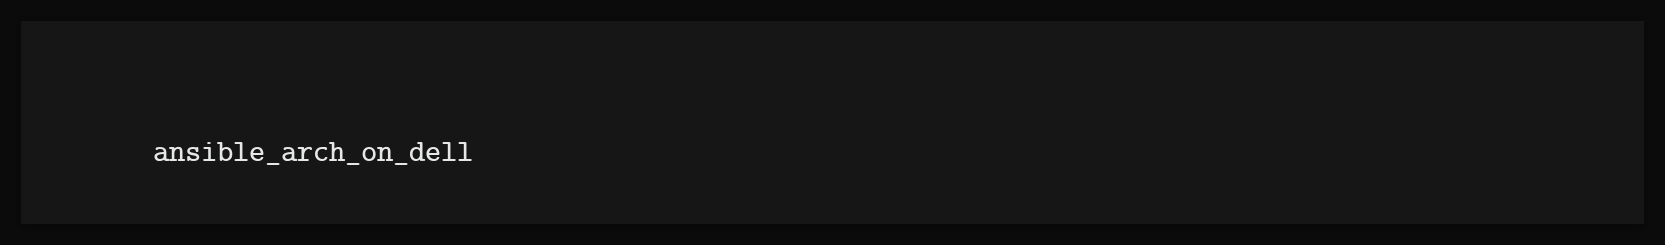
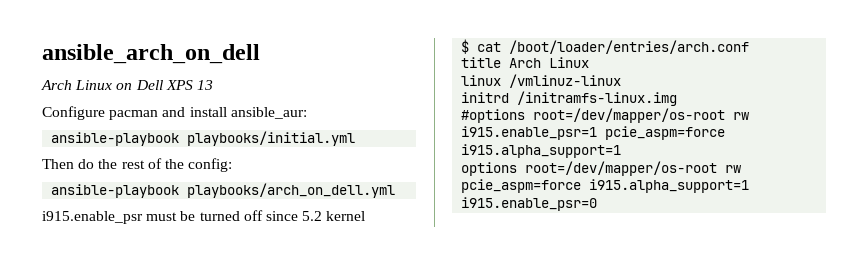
(473, 153) none -> [41,80,213,90] [42,106,307,120] [51,131,356,146] [42,158,233,172] [51,183,396,198] [42,210,366,224] [461,39,750,54] [461,57,590,68] [461,74,622,88] [461,91,678,106] [461,108,750,123] [461,126,726,140] [461,144,622,158] [461,161,742,176] [461,179,750,193] [461,197,598,211] // Arch Linux on Dell XPS 13 // Configure pacman and install ansible_aur: // ansible-playbook playbooks/initial.yml // Then do the rest of the config: // ansible-playbook playbooks/arch_on_dell.yml // i915.enable_psr must be turned off since 5.2 kernel // $ cat /boot/loader/entries/arch.conf // title Arch Linux // linux /vmlinuz-linux // initrd /initramfs-linux.img // #options root=/dev/mapper/os-root rw i915.enable_psr=1 pcie_aspm=force i915.alpha_support=1 // options root=/dev/mapper/os-root rw pcie_aspm=force i915.alpha_support=1 i915.enable_psr=0

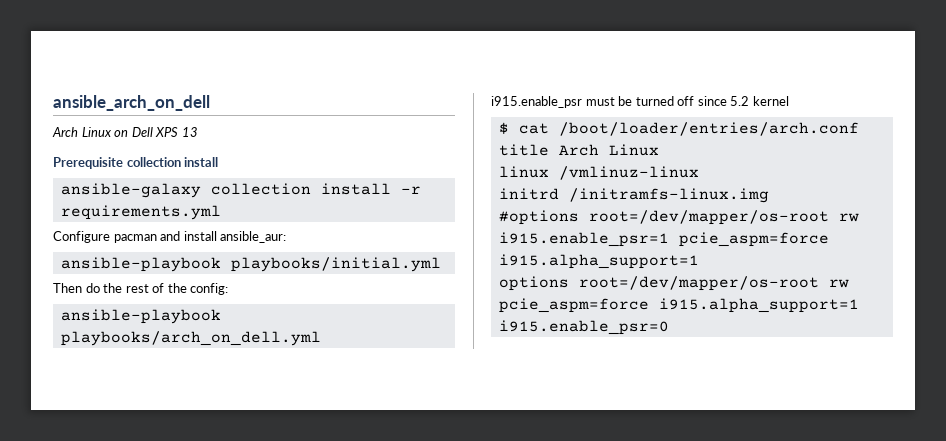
(213, 85) none -> [53,157,219,169] [60,183,421,198] [60,205,221,220] // Prerequisite collection install // ansible-galaxy collection install -r requirements.yml

